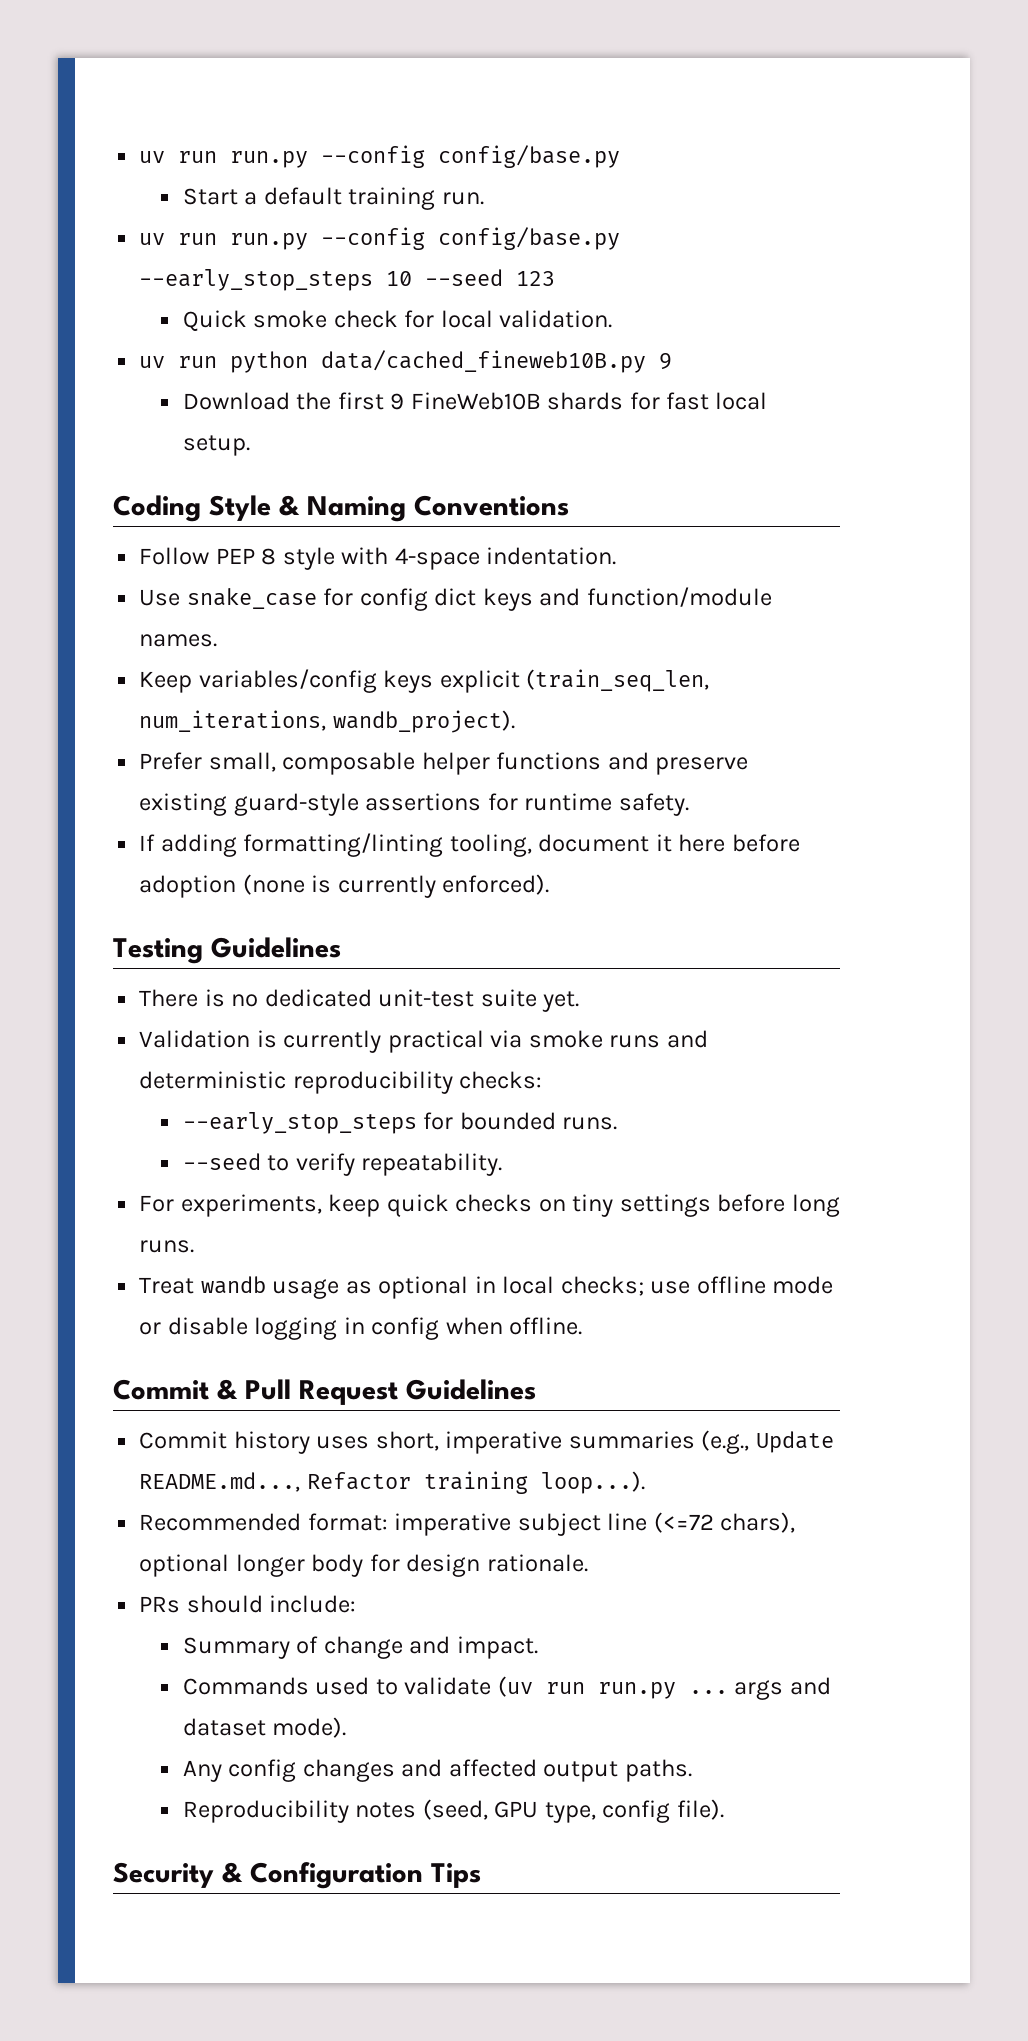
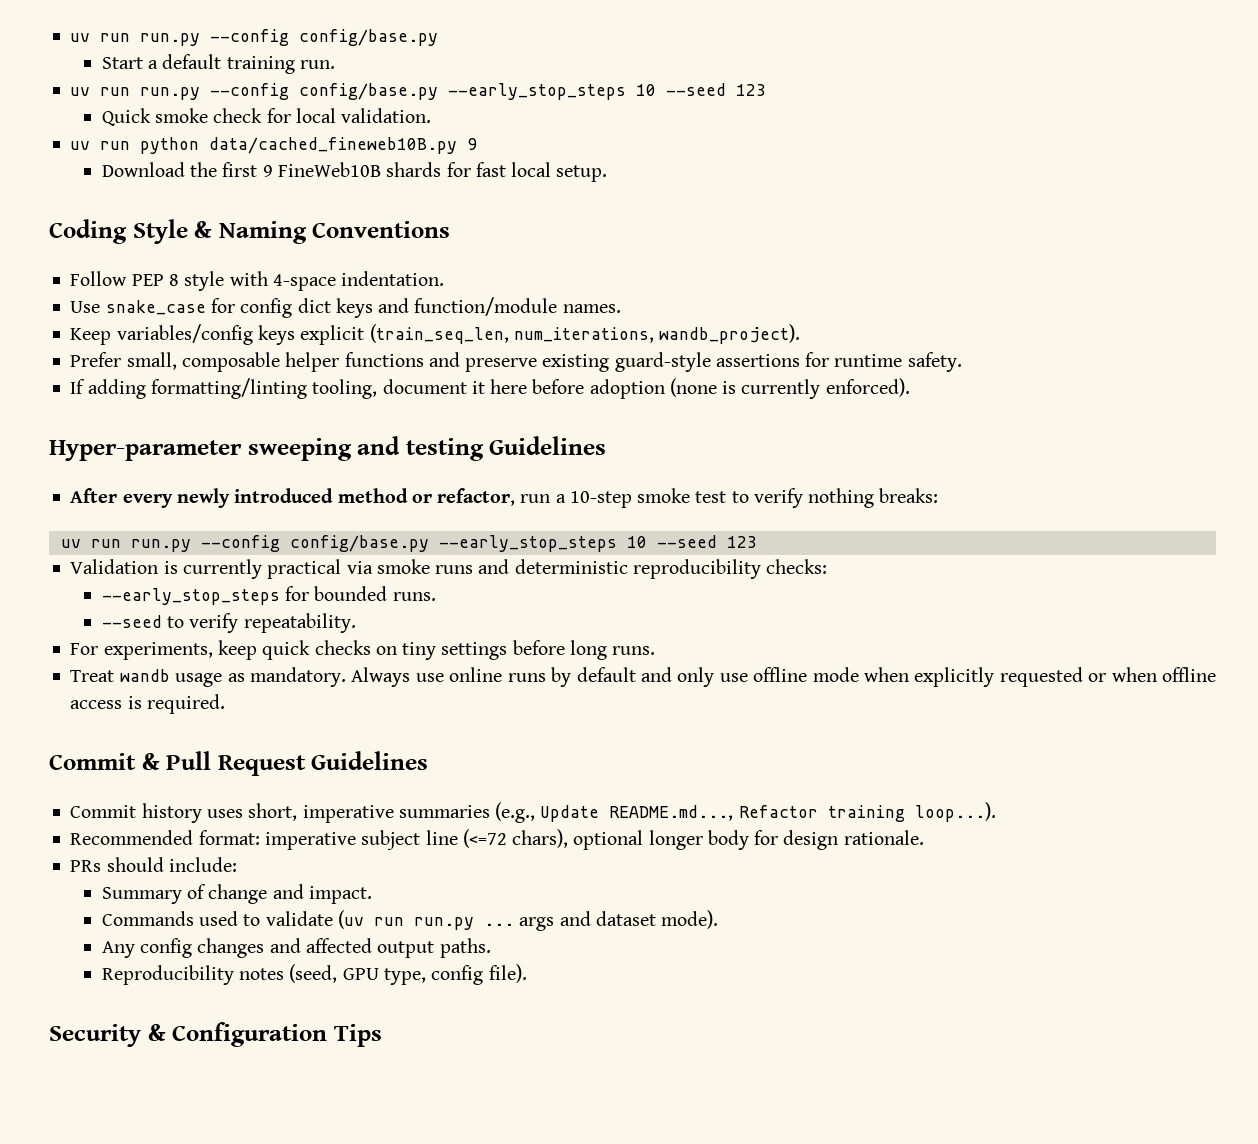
[113,937,341,964] [139,989,580,1012] Testing Guidelines // There is no dedicated unit-test suite yet. -> [49,436,607,461] [70,488,939,508] [60,535,757,552] Hyper-parameter sweeping and testing Guidelines // After every newly introduced method or refactor, run a 10-step smoke test to verify nothing breaks: // uv run run.py --config config/base.py --early_stop_steps 10 --seed 123
[378,1276,834,1299] [139,1317,583,1340] optional in local checks; use offline mode or disable logging in config when offline. -> [250,667,1216,687] [70,694,225,714] mandatory. Always use online runs by default and only use offline mode when explicitly requested or when offline access is required.

